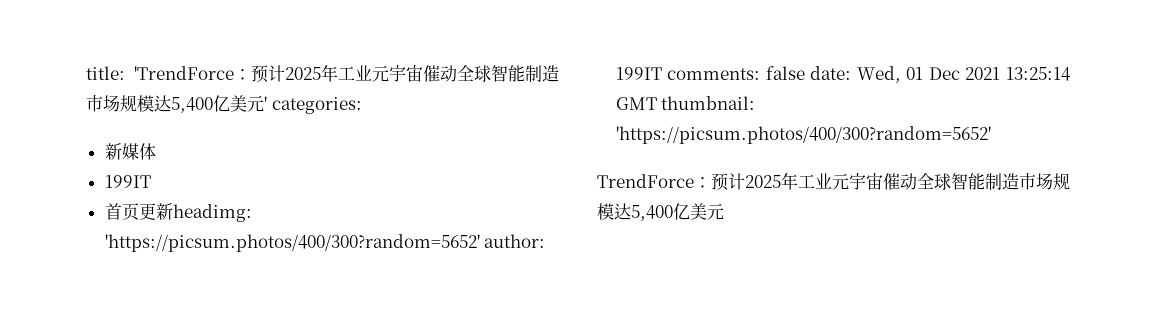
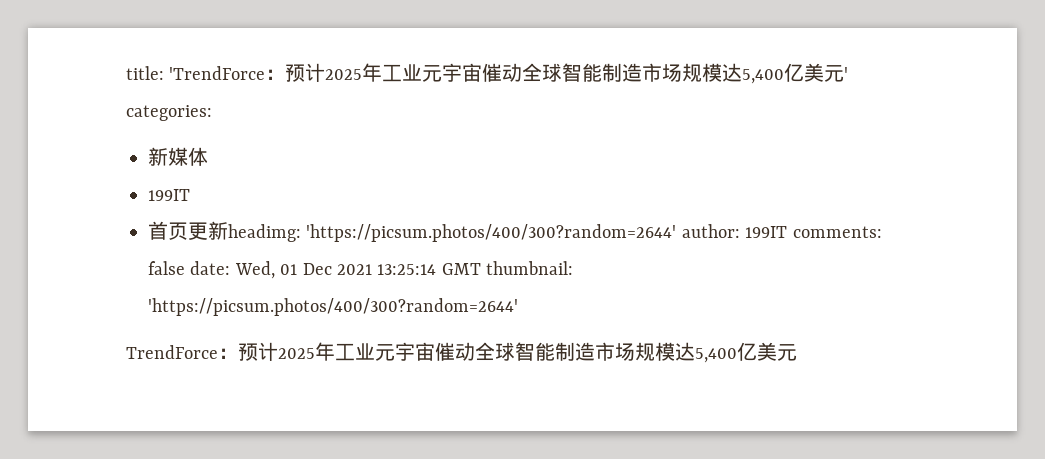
[104,234,480,252] 'https://picsum.photos/400/300?random=5652' -> [306,224,677,242] 'https://picsum.photos/400/300?random=2644'
[615,126,991,144] 'https://picsum.photos/400/300?random=5652' -> [148,298,518,316] 'https://picsum.photos/400/300?random=2644'

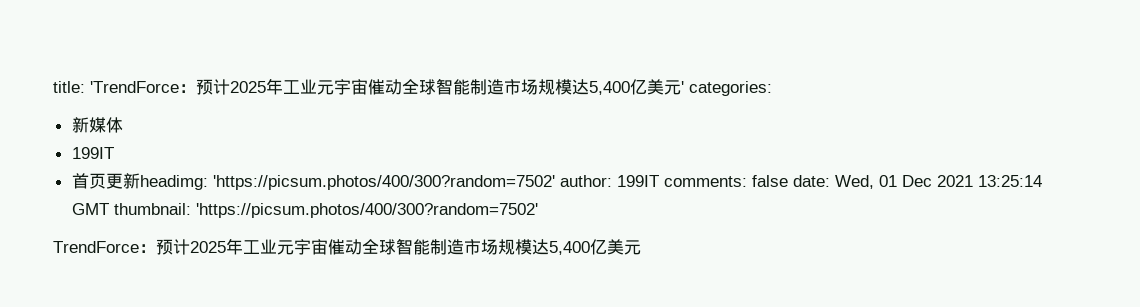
[306,224,677,242] 'https://picsum.photos/400/300?random=2644' -> [212,175,555,190] 'https://picsum.photos/400/300?random=7502'
[148,298,518,316] 'https://picsum.photos/400/300?random=2644' -> [195,203,538,218] 'https://picsum.photos/400/300?random=7502'

